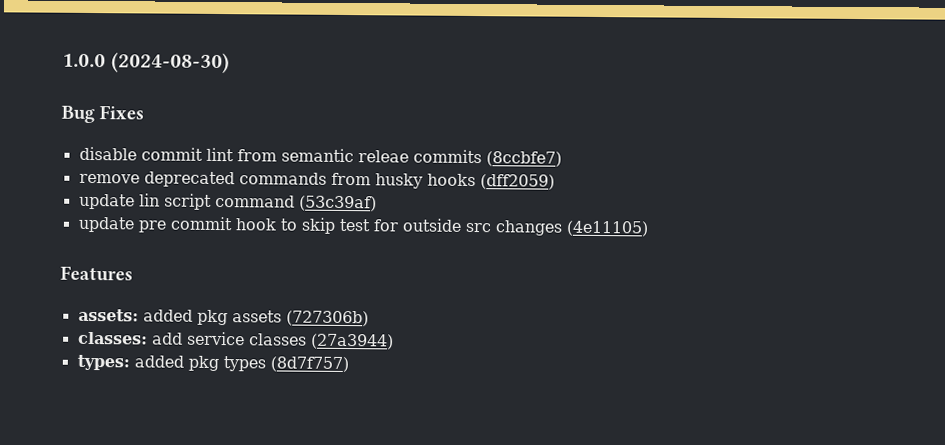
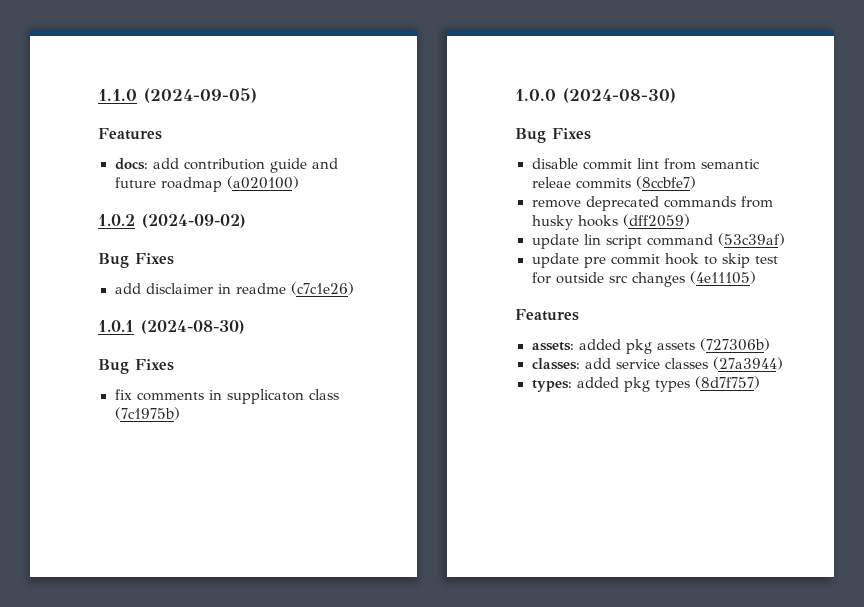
(62, 60) none -> [98,88,257,103] [98,128,162,140] [114,158,338,173] [114,176,299,192] [98,214,246,228] [98,253,174,268] [114,282,354,295] [98,320,245,334] [98,359,174,374] [114,389,339,404] [114,407,180,420] 1.1.0 (2024-09-05) // Features // docs: add contribution guide and future roadmap (a020100) // 1.0.2 (2024-09-02) // Bug Fixes // add disclaimer in readme (c7c1e26) // 1.0.1 (2024-08-30) // Bug Fixes // fix comments in supplicaton class (7c1975b) //

